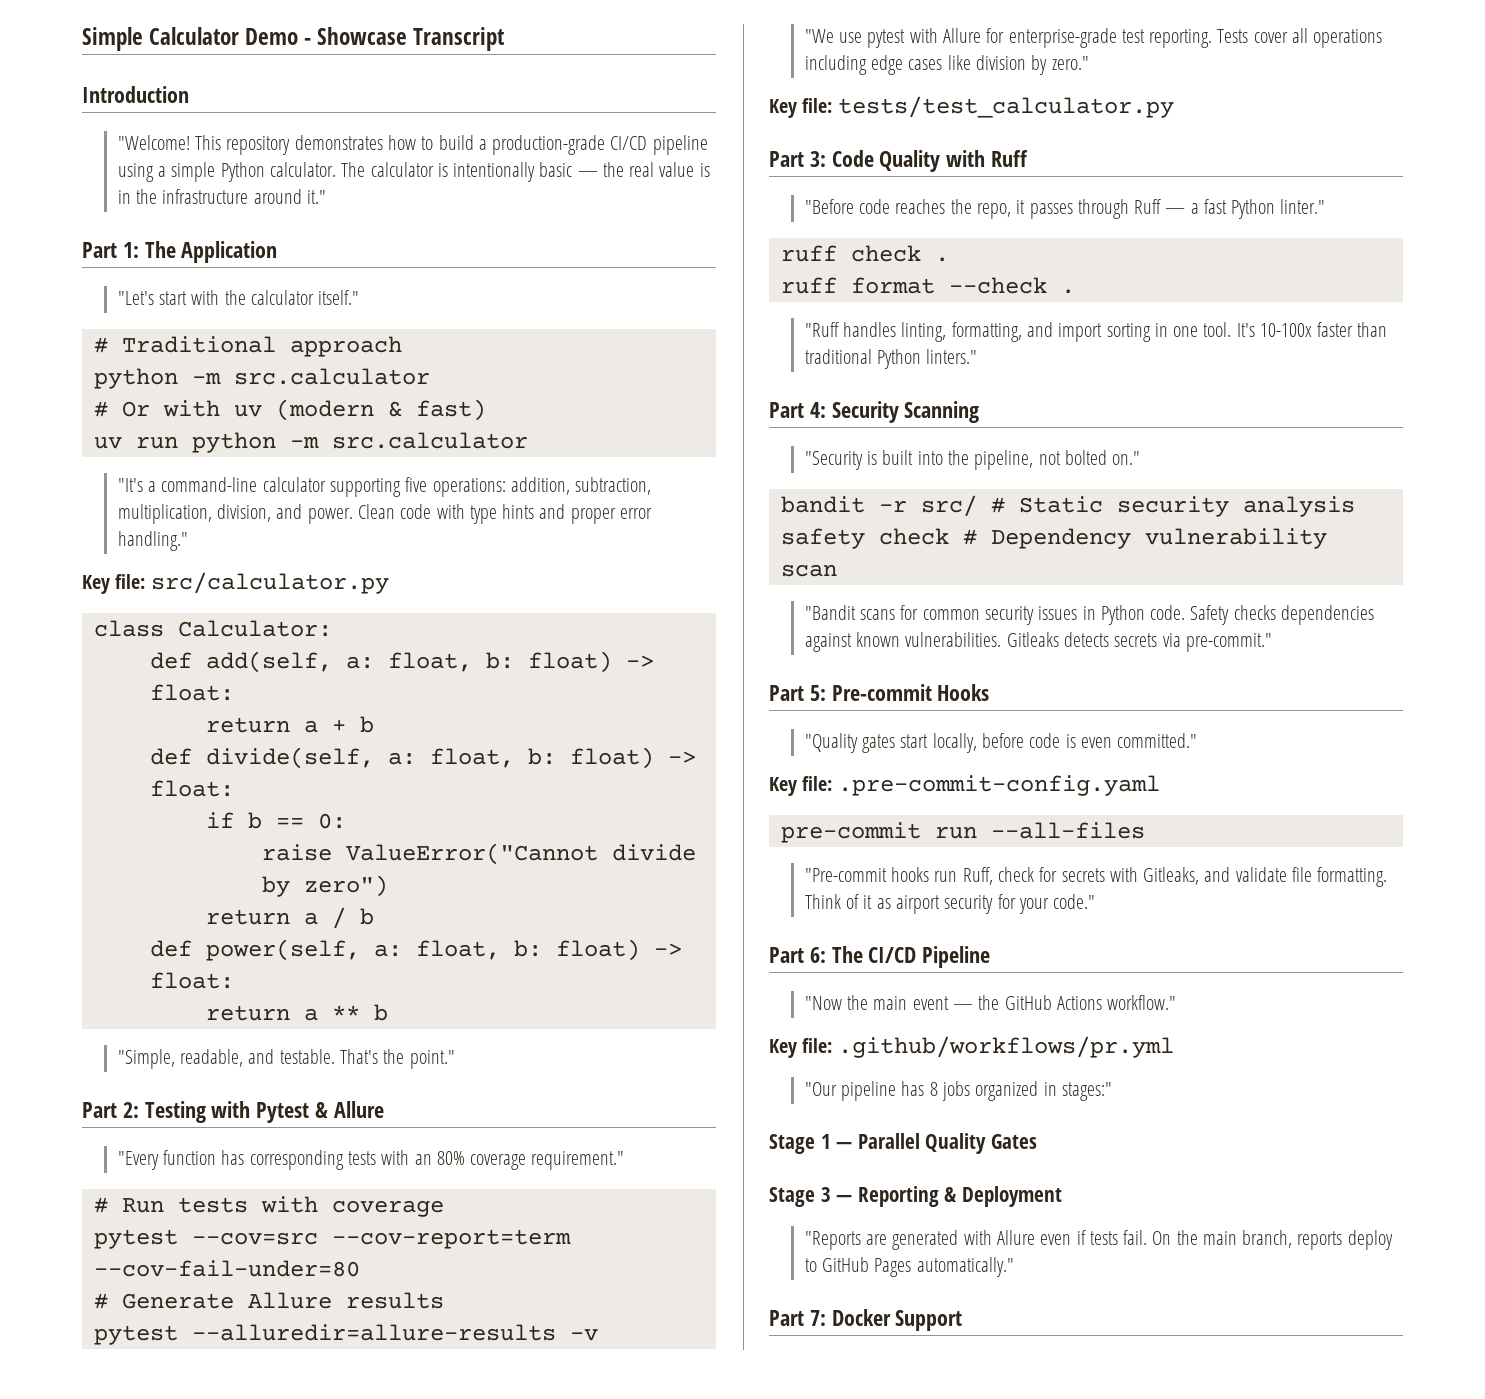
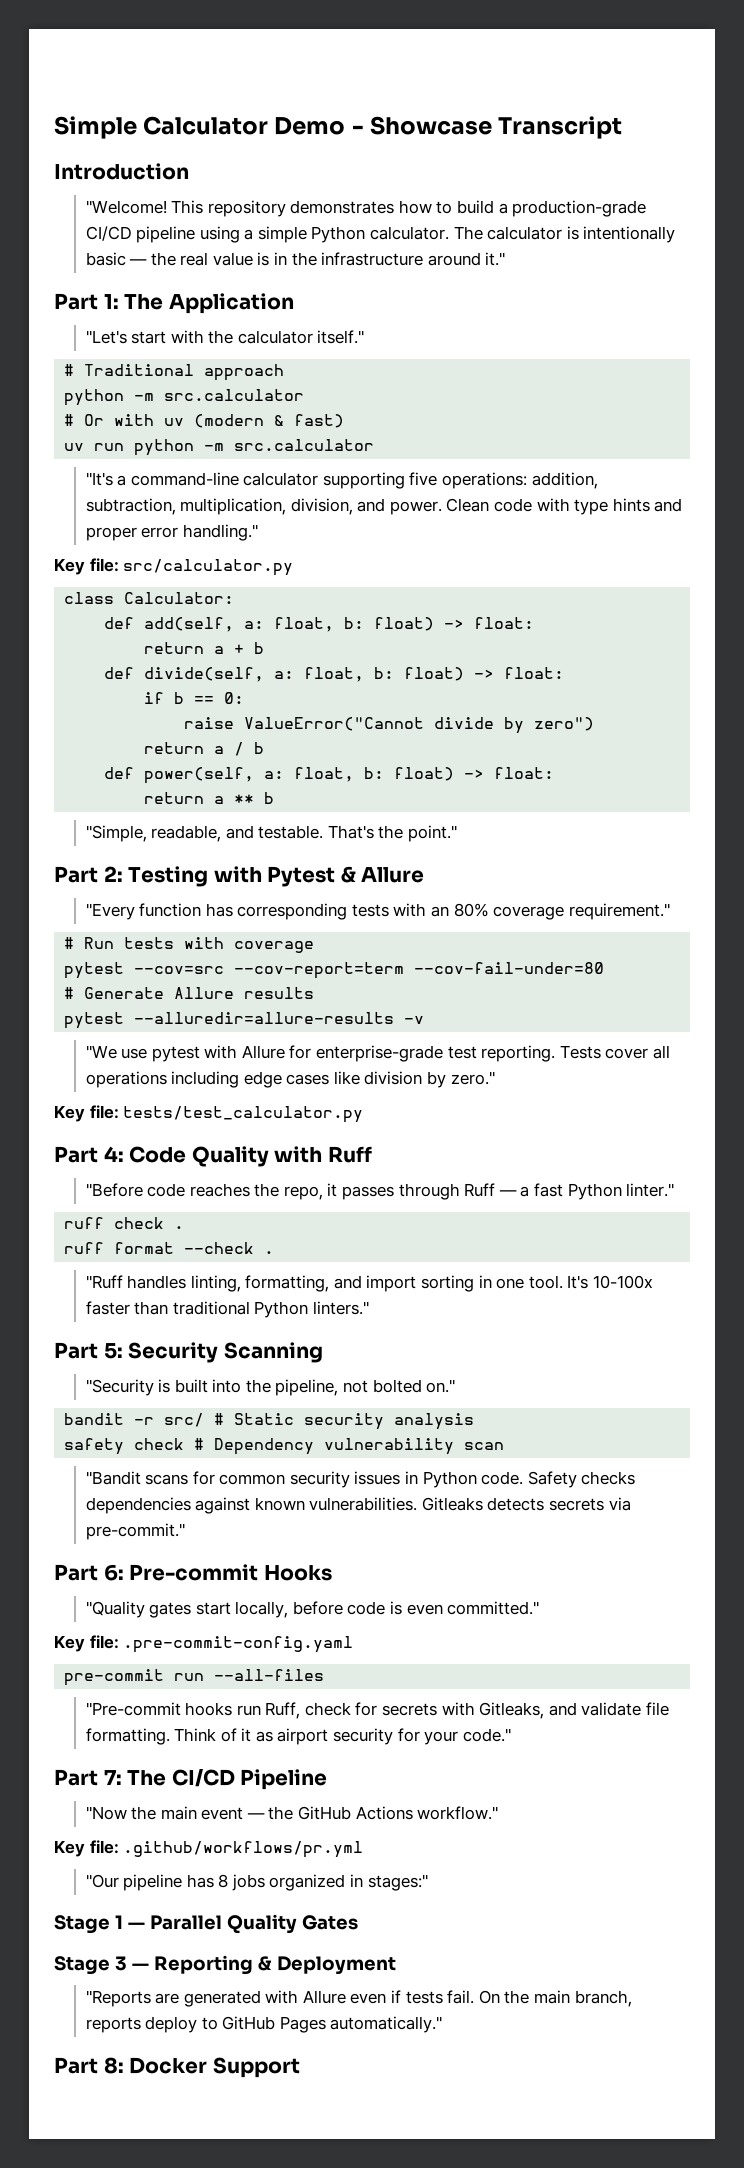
[809,151,826,167] 3: -> [103,1146,124,1162] 4:
[809,402,826,418] 4: -> [103,1343,123,1359] 5:
[809,685,826,701] 5: -> [103,1564,124,1581] 6:
[809,947,826,963] 6: -> [103,1770,122,1785] 7:
[809,1310,826,1326] 7: -> [103,2057,124,2074] 8:

